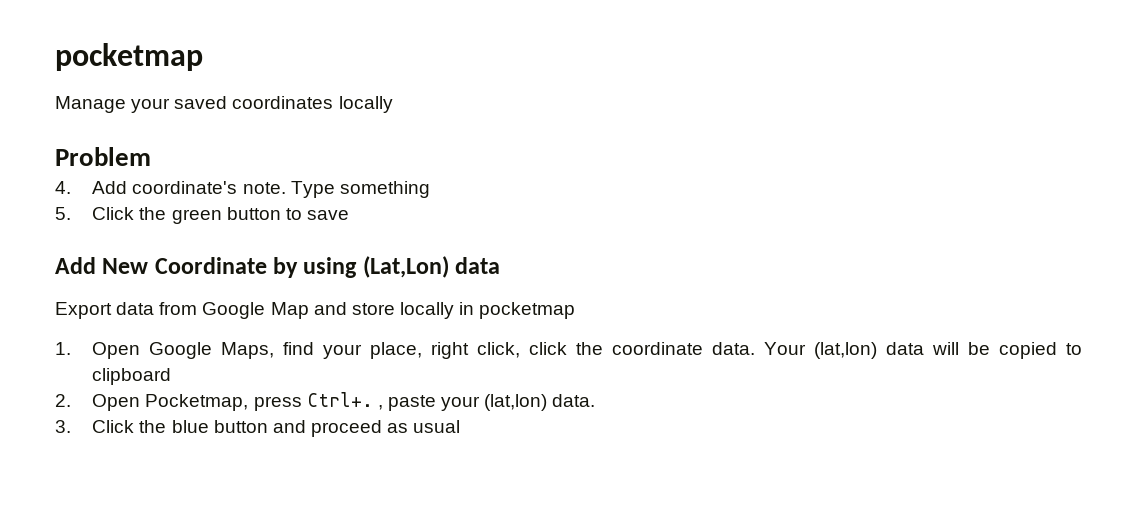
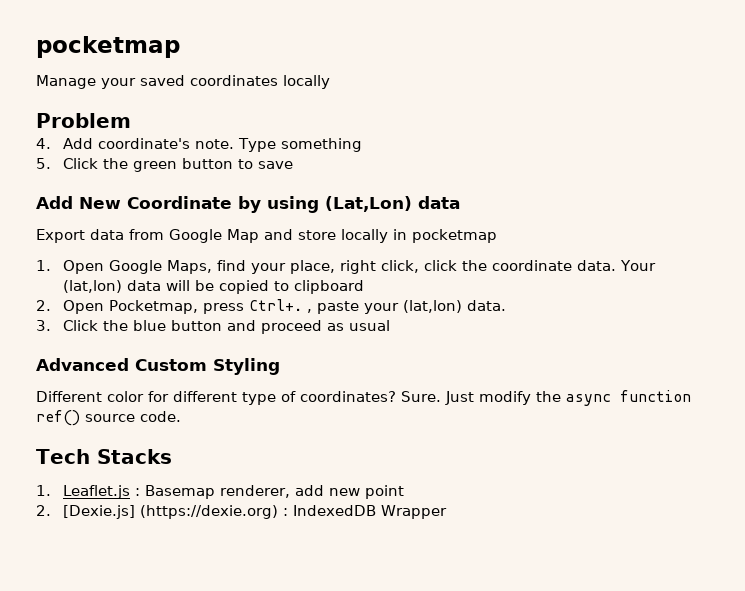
(461, 426) none -> [36,358,280,375] [36,390,691,406] [36,410,181,426] [36,449,172,464] [36,485,405,499] [36,505,448,519] // Advanced Custom Styling // Different color for different type of coordinates? Sure. Just modify the async function ref() source code. // Tech Stacks // 1. Leaflet.js : Basemap renderer, add new point // 2. [Dexie.js] (https://dexie.org) : IndexedDB Wrapper

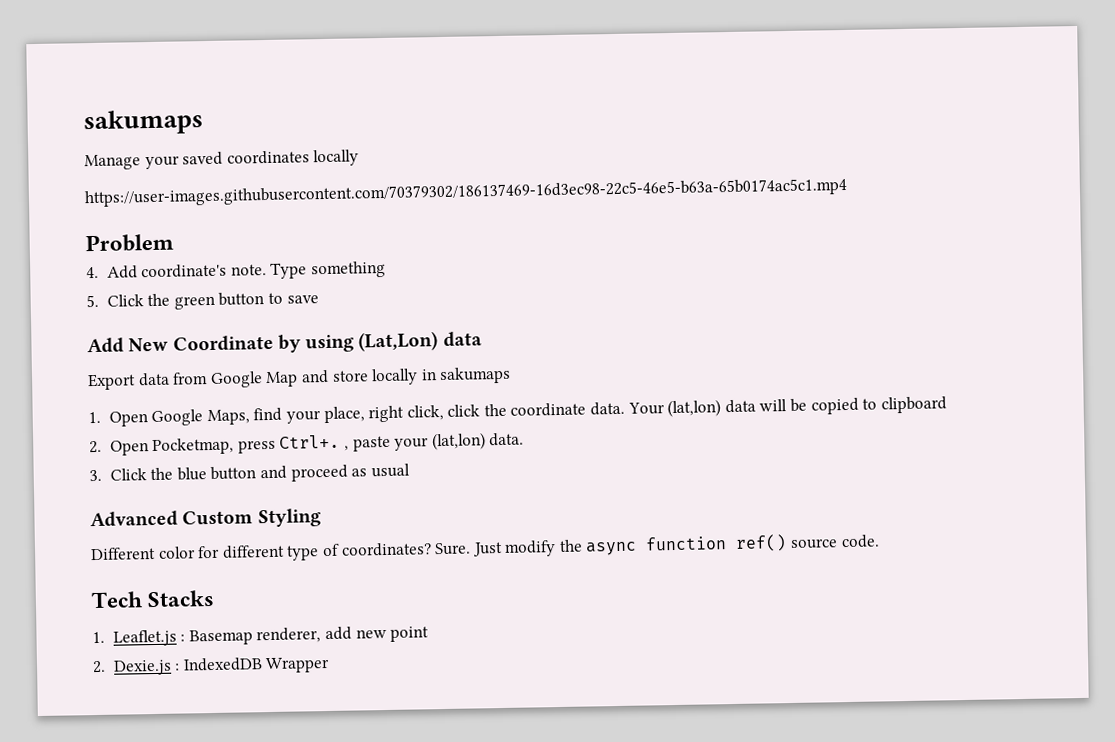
[36,36,180,58] pocketmap -> [83,109,203,136] sakumaps
(330, 82) none -> [84,177,847,208] // https://user-images.githubusercontent.com/70379302/186137469-16d3ec98-22c5-46e5-b63a-65b0174ac5c1.mp4
[412,229,497,243] pocketmap -> [439,366,512,385] sakumaps
[63,505,279,519] [Dexie.js] (https://dexie.org) -> [112,659,172,676] Dexie.js

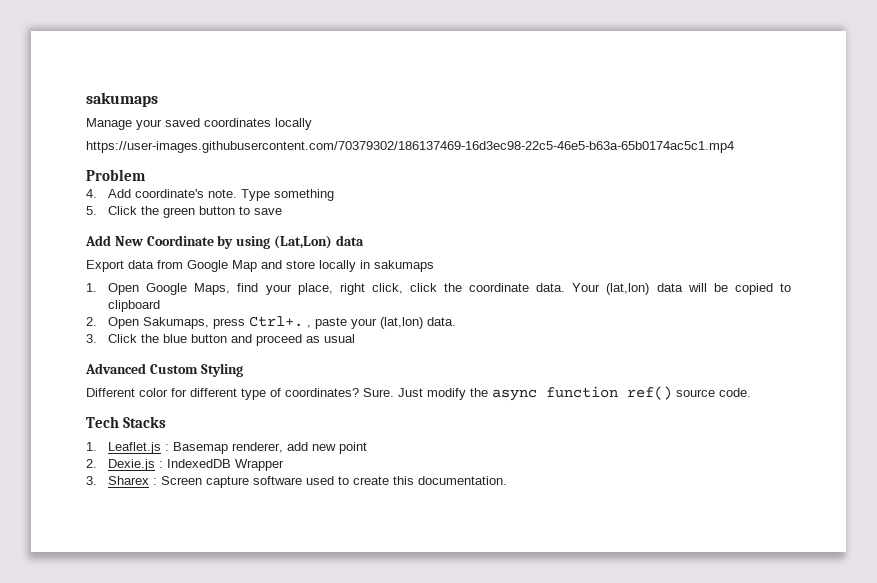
[152,437,235,456] Pocketmap, -> [143,317,210,329] Sakumaps,
(331, 665) none -> [86,476,508,488] // 3. Sharex : Screen capture software used to create this documentation.

